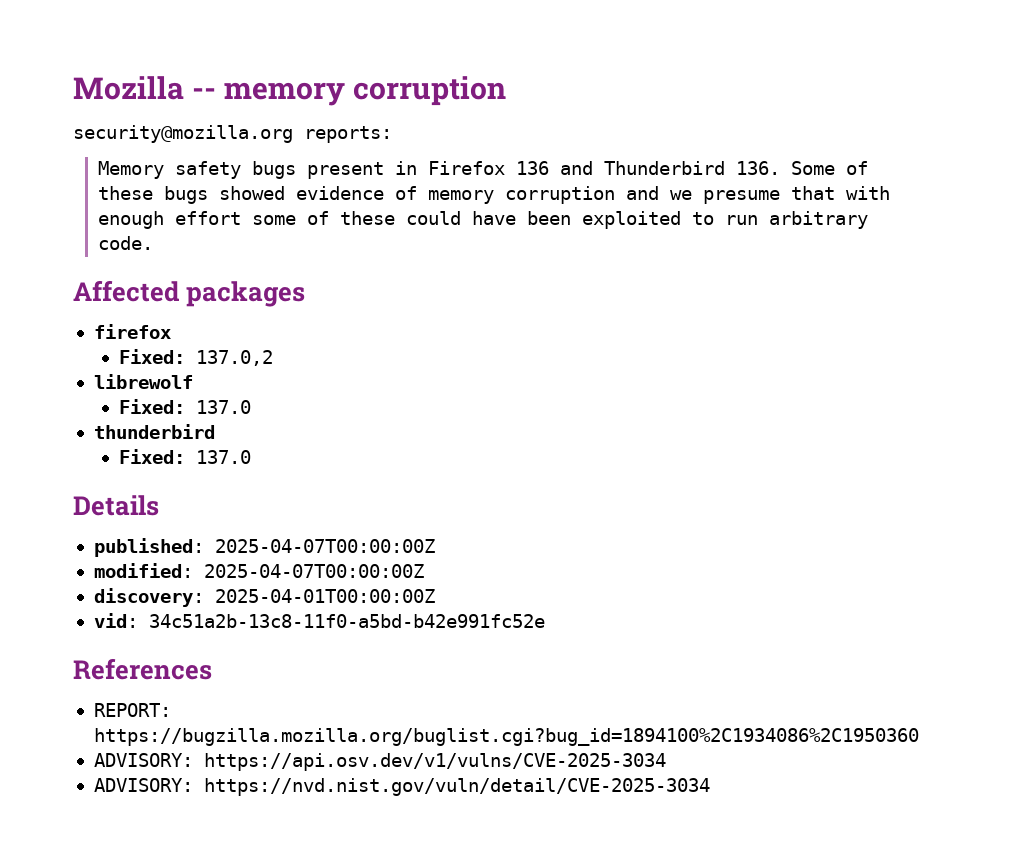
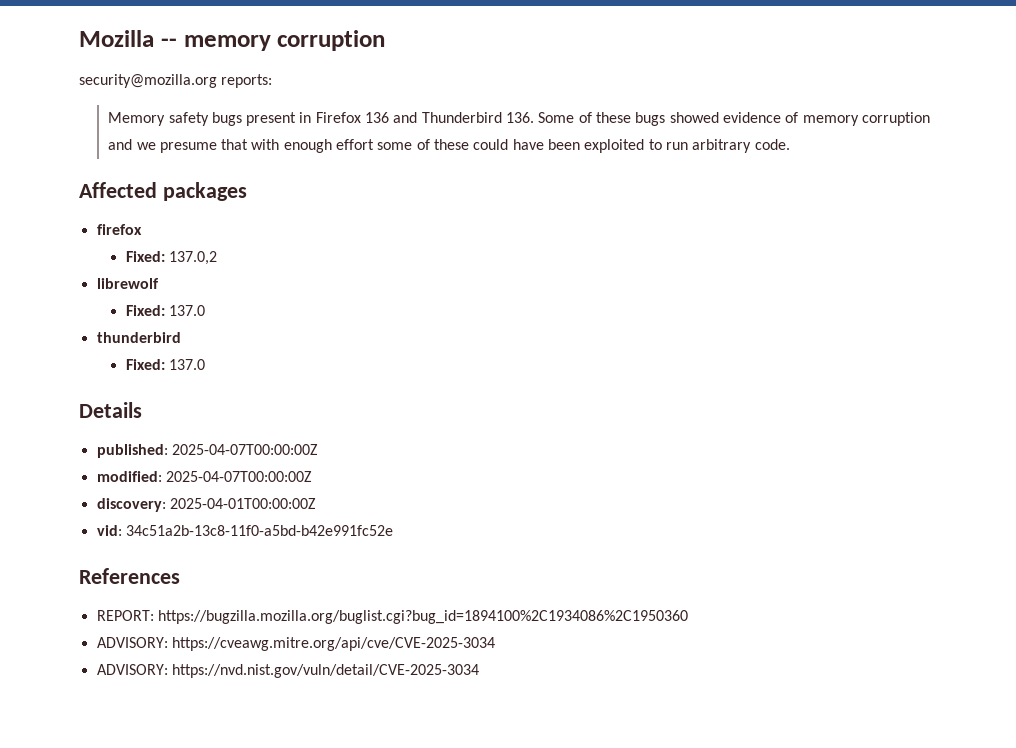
[203,753,666,771] https://api.osv.dev/v1/vulns/CVE-2025-3034 -> [171,637,495,651] https://cveawg.mitre.org/api/cve/CVE-2025-3034

